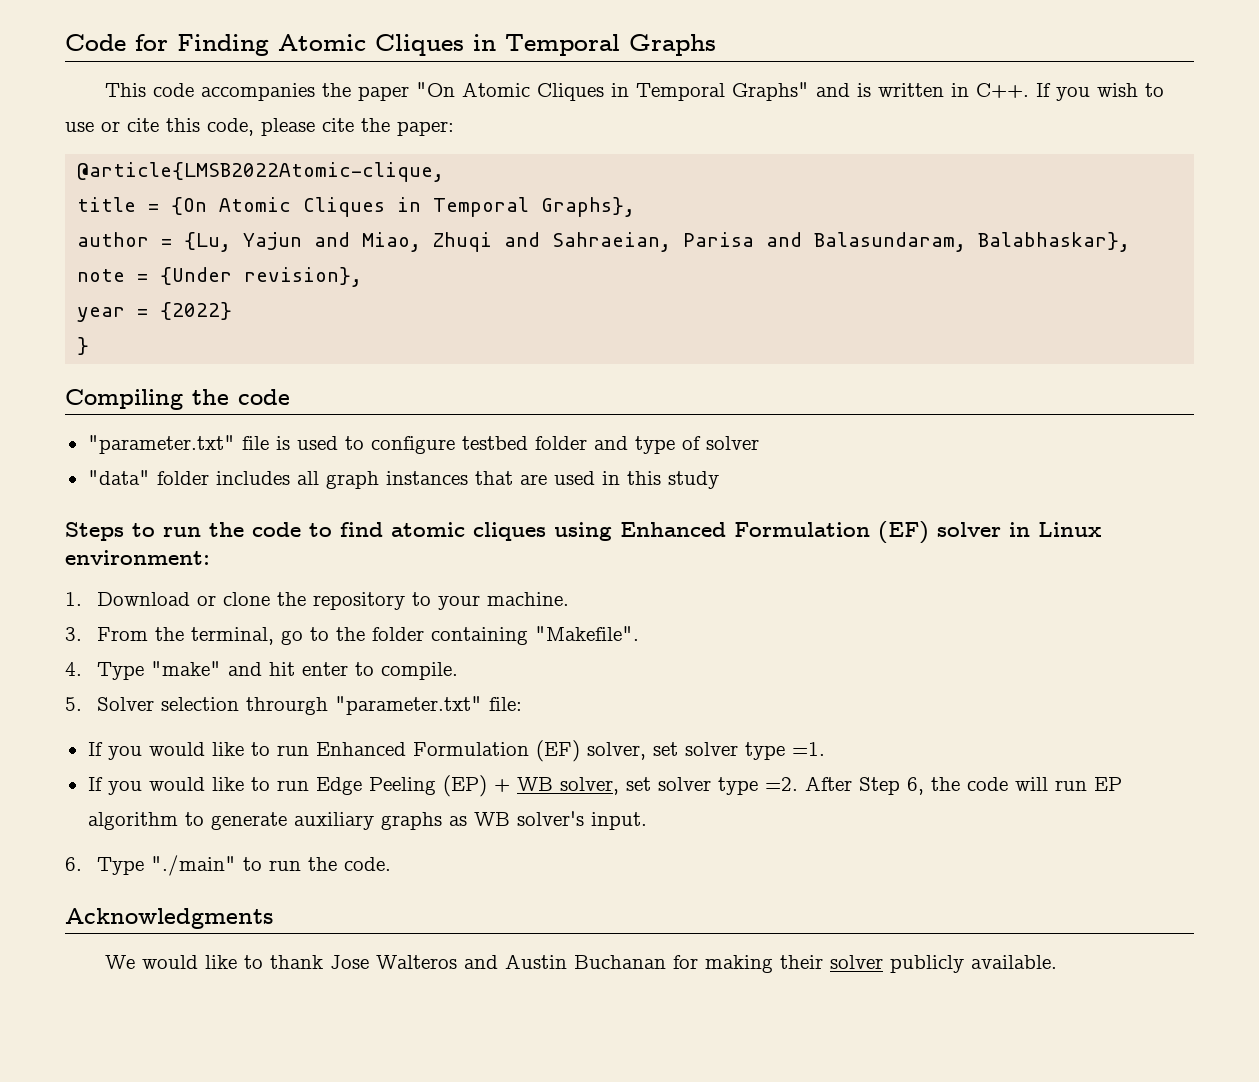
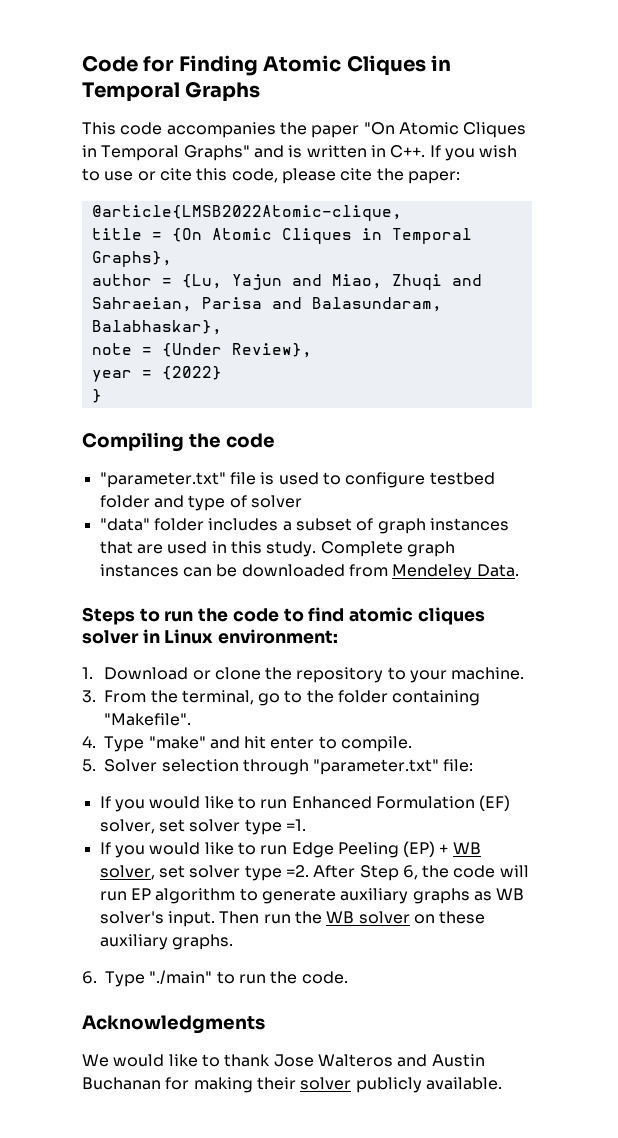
[244,267,363,287] revision}, -> [231,343,312,358] Review},
[296,471,319,485] all -> [282,518,374,531] a subset of
[667,471,719,489] study -> [266,541,455,557] [99,564,519,580] study. Complete graph instances can be downloaded from Mendeley Data.
[554,521,929,544] using Enhanced Formulation (EF) -> (485, 616) none
[245,697,328,715] throurgh -> [242,759,309,775] through
(647, 821) none -> [219,911,486,924] [99,934,233,950] Then run the WB solver on these auxiliary graphs.

